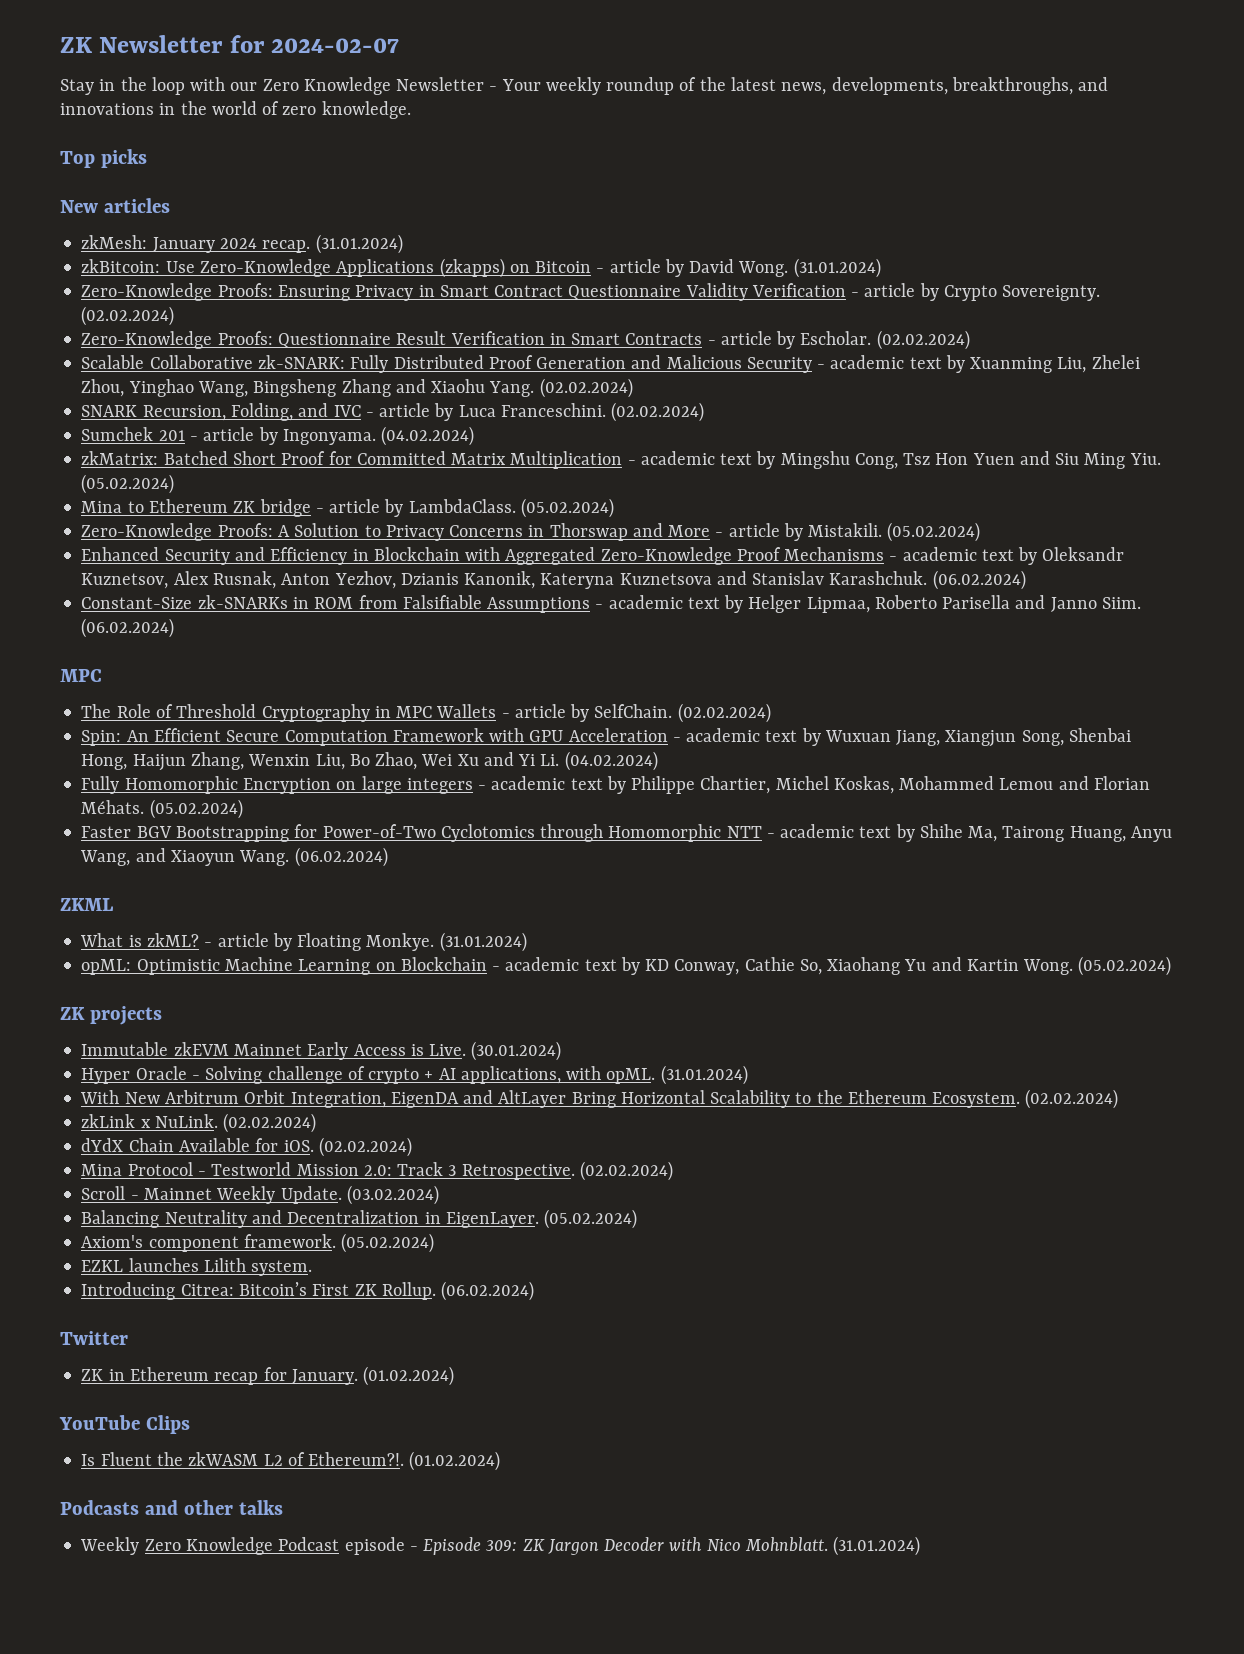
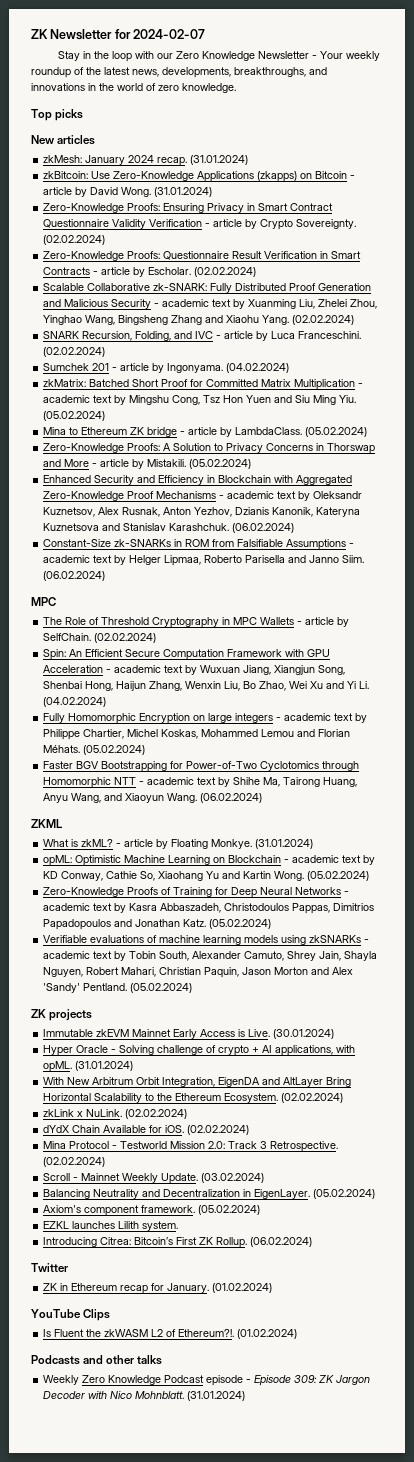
(1172, 966) none -> [43,887,350,898] [43,903,375,914] [43,919,272,930] [43,935,370,945] [43,951,378,961] [43,967,354,978] [43,983,193,993] // Zero-Knowledge Proofs of Training for Deep Neural Networks - academic text by Kasra Abbaszadeh, Christodoulos Pappas, Dimitrios Papadopoulos and Jonathan Katz. (05.02.2024) // Verifiable evaluations of machine learning models using zkSNARKs - academic text by Tobin South, Alexander Camuto, Shrey Jain, Shayla Nguyen, Robert Mahari, Christian Paquin, Jason Morton and Alex 'Sandy' Pentland. (05.02.2024)

